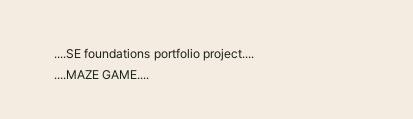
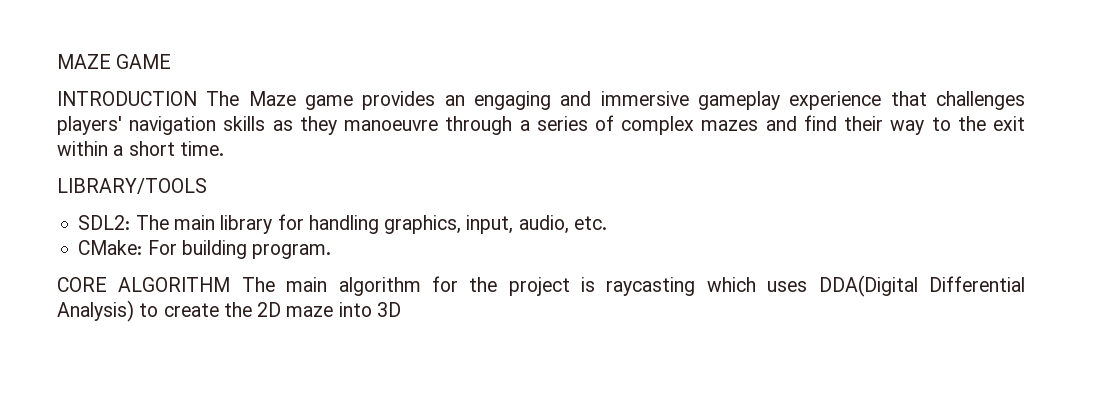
[54,48,255,61] [54,70,150,80] ....SE foundations portfolio project.... // ....MAZE GAME.... -> [57,54,172,69] [57,91,1025,110] [57,115,1025,135] [57,141,224,156] [57,178,207,194] [78,214,607,234] [78,240,332,259] [57,275,1025,297] [57,300,401,322] MAZE GAME // INTRODUCTION The Maze game provides an engaging and immersive gameplay experience that challenges players' navigation skills as they manoeuvre through a series of complex mazes and find their way to the exit within a short time. // LIBRARY/TOOLS // SDL2: The main library for handling graphics, input, audio, etc. // CMake: For building program. // CORE ALGORITHM The main algorithm for the project is raycasting which uses DDA(Digital Differential Analysis) to create the 2D maze into 3D

